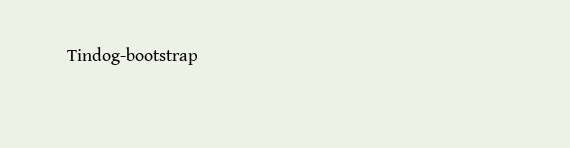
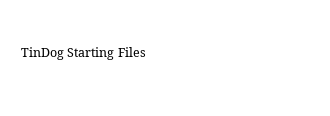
[67,47,198,65] Tindog-bootstrap -> [21,47,146,60] TinDog Starting Files

